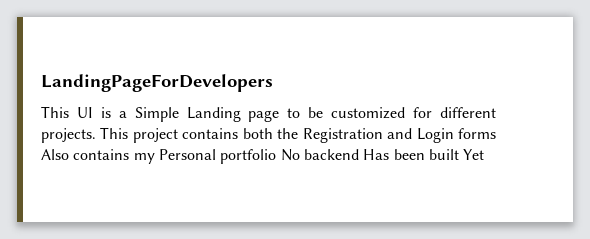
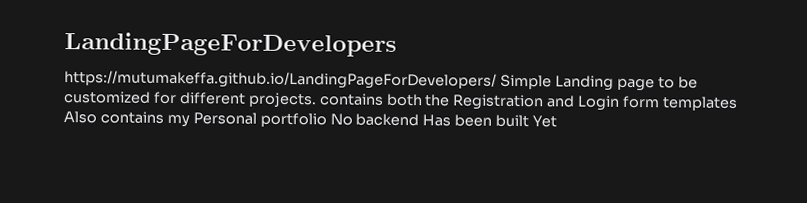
[41,106,127,118] This UI is a -> [64,70,497,90] https://mutumakeffa.github.io/LandingPageForDevelopers/
[100,127,178,143] This project -> (317, 100) none
[458,128,497,139] forms -> [622,95,739,111] form templates

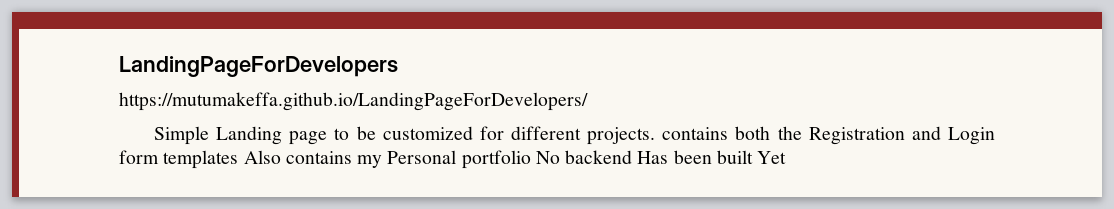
(497, 80) none -> (588, 101) //

